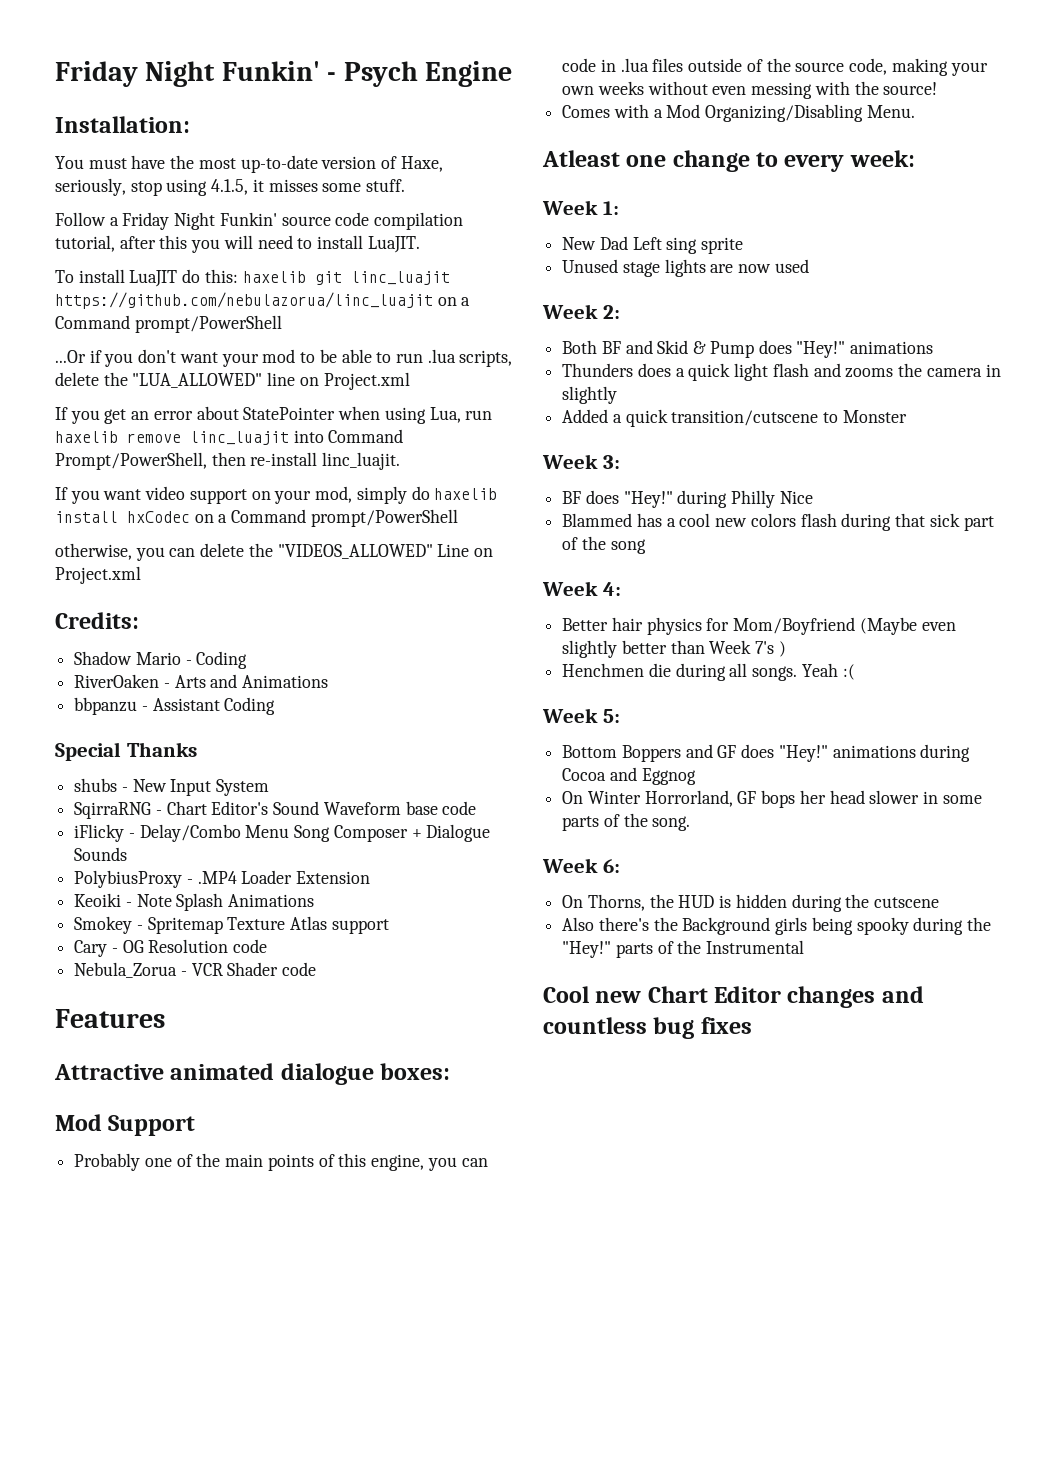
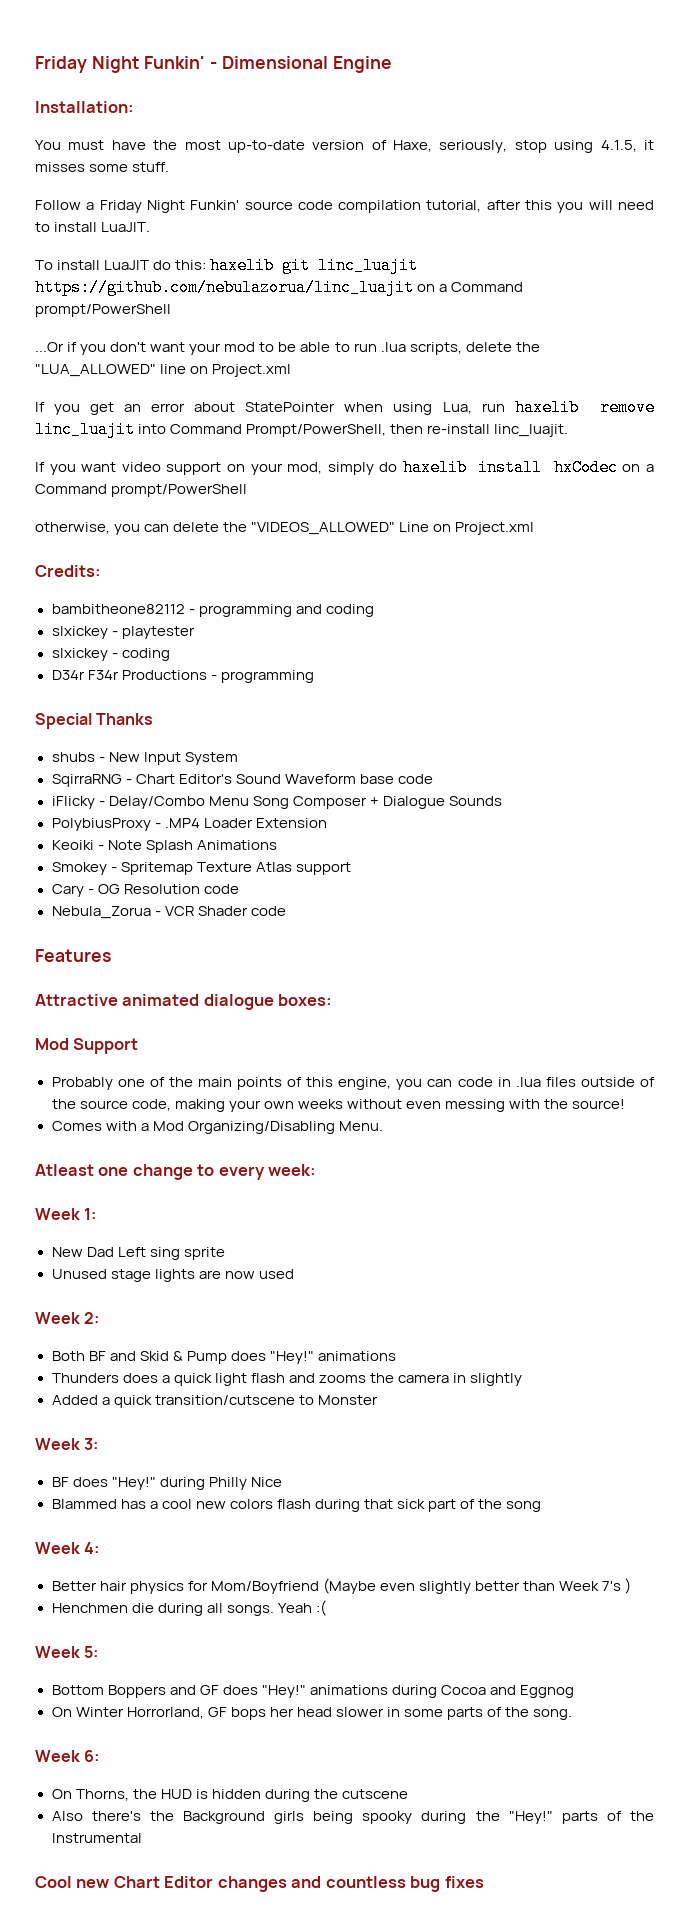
[343,61,418,87] Psych -> [221,56,328,69] Dimensional
[74,651,248,669] [74,674,329,688] [74,697,276,715] Shadow Mario - Coding // RiverOaken - Arts and Animations // bbpanzu - Assistant Coding -> [51,604,374,617] [51,626,195,639] [51,648,170,661] [51,670,314,683] bambitheone82112 - programming and coding // slxickey - playtester // slxickey - coding // D34r F34r Productions - programming

